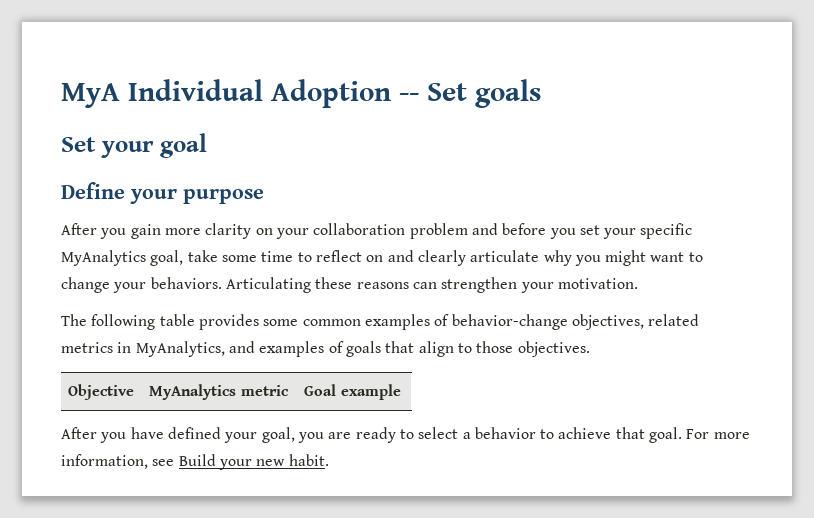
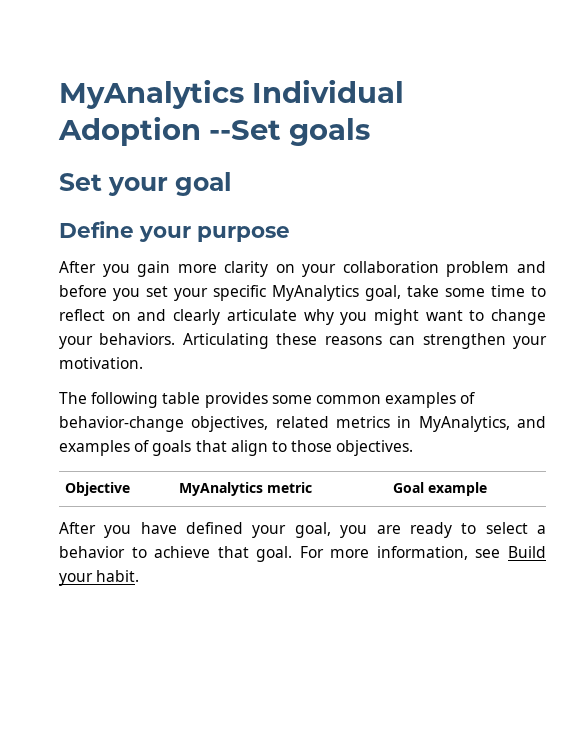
[61,83,120,108] MyA -> [59,79,244,109] MyAnalytics
[399,83,467,101] -- Set -> [209,120,281,140] --Set
[256,459,286,466] new -> (93, 579) none

